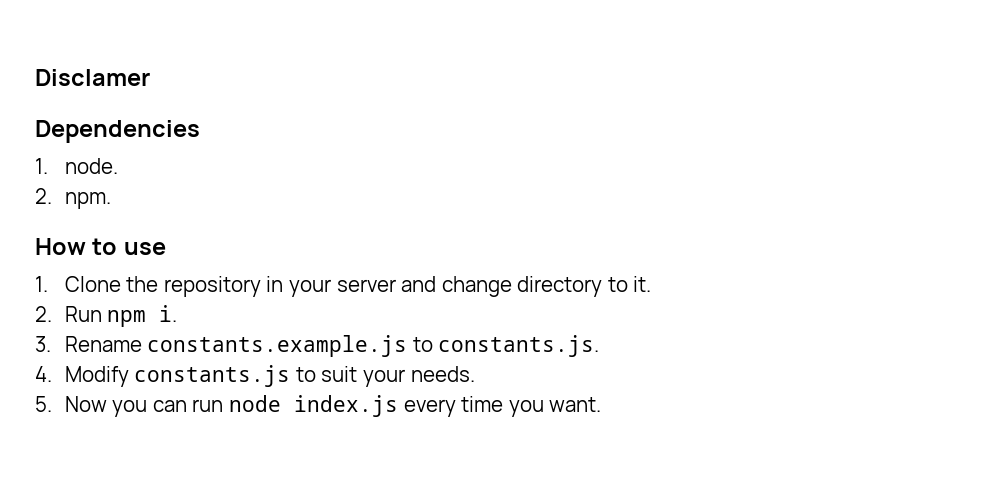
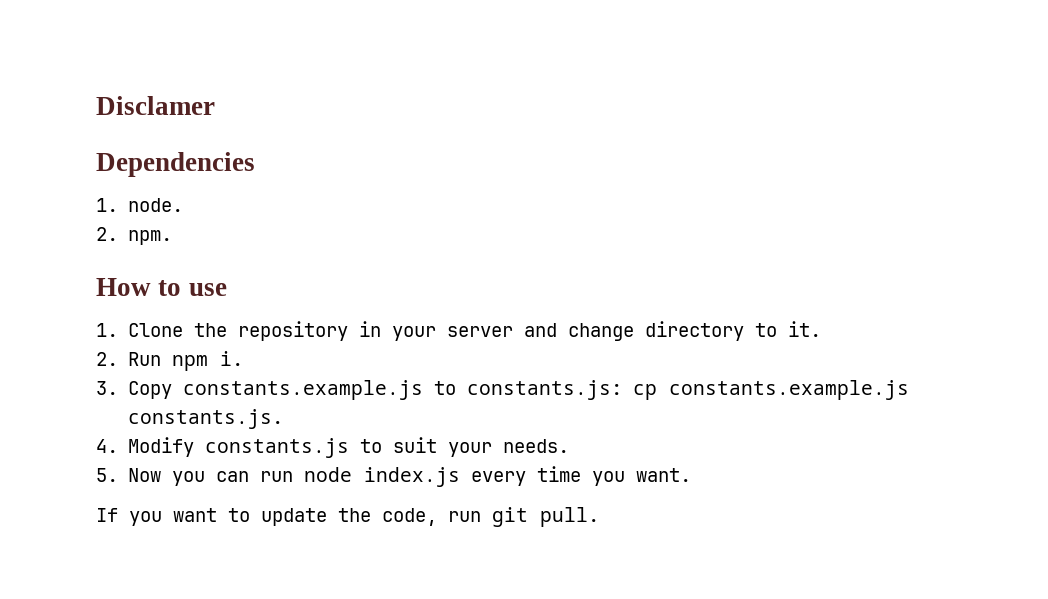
[64,336,142,352] Rename -> [127,381,172,399] Copy
(433, 344) none -> [466,380,909,400] constants.js: cp constants.example.js
(602, 404) none -> [96,507,599,527] // If you want to update the code, run git pull.

